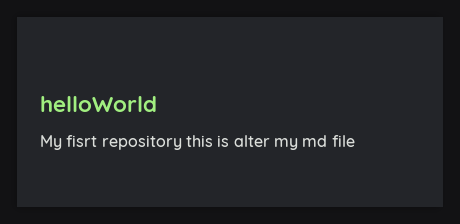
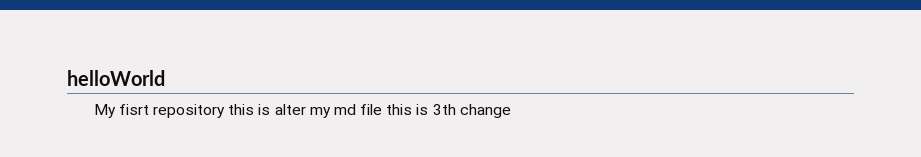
(355, 141) none -> [386,104,511,118] this is 3th change

